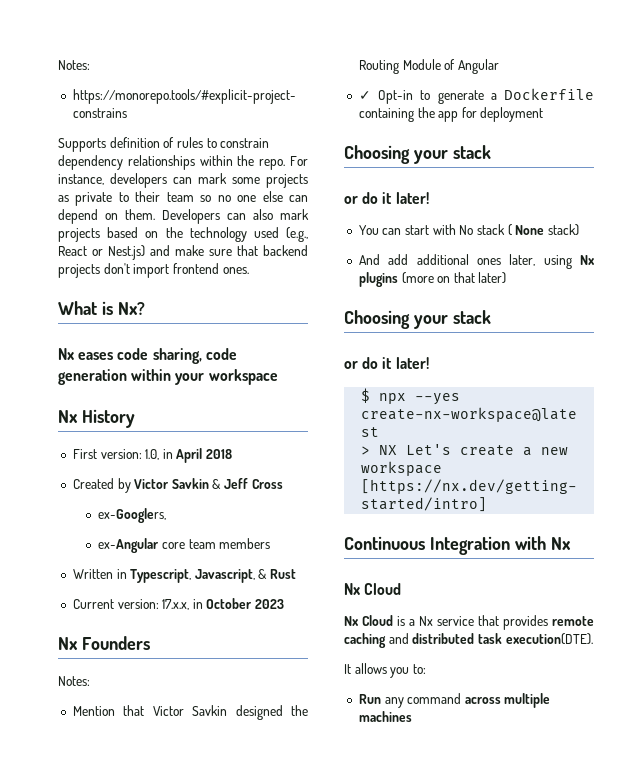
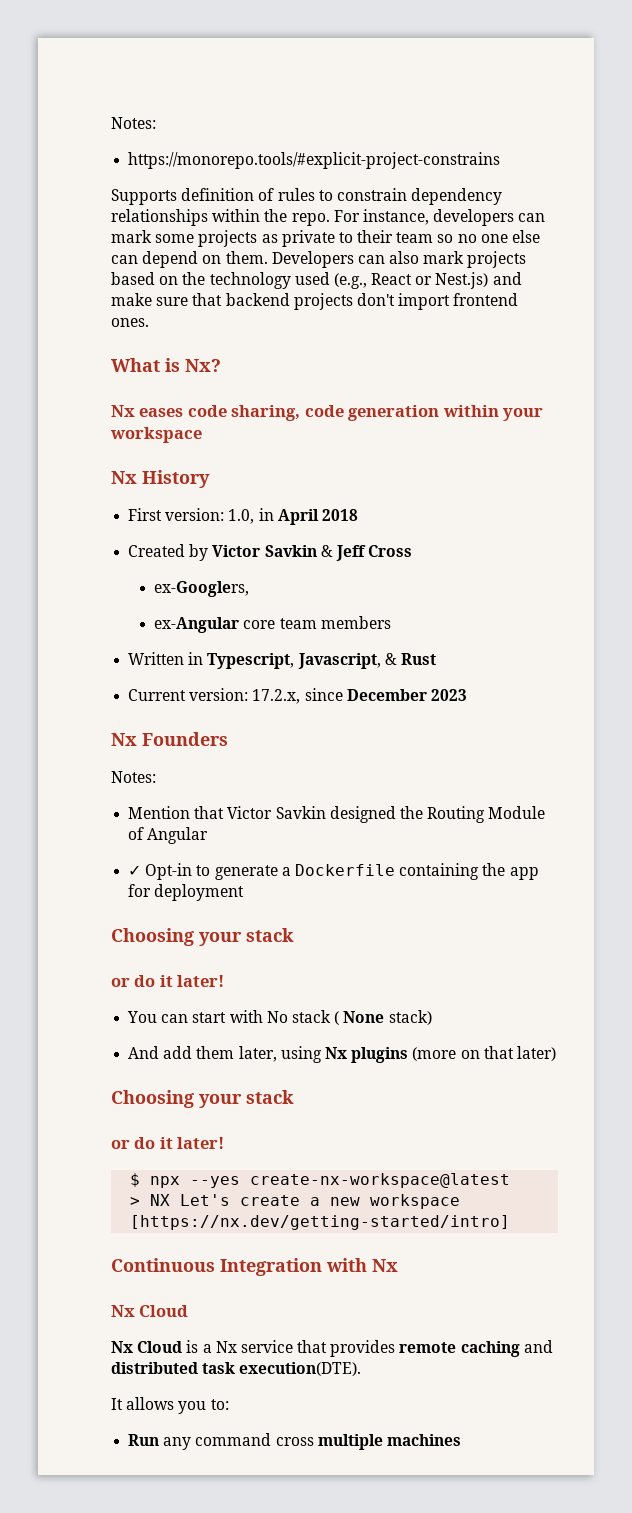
[162,598,253,610] 17.x.x, in October -> [252,688,427,704] 17.2.x, since December
[416,254,501,265] additional ones -> [196,1046,235,1059] them
[464,697,501,704] across -> [275,1437,314,1446] cross

